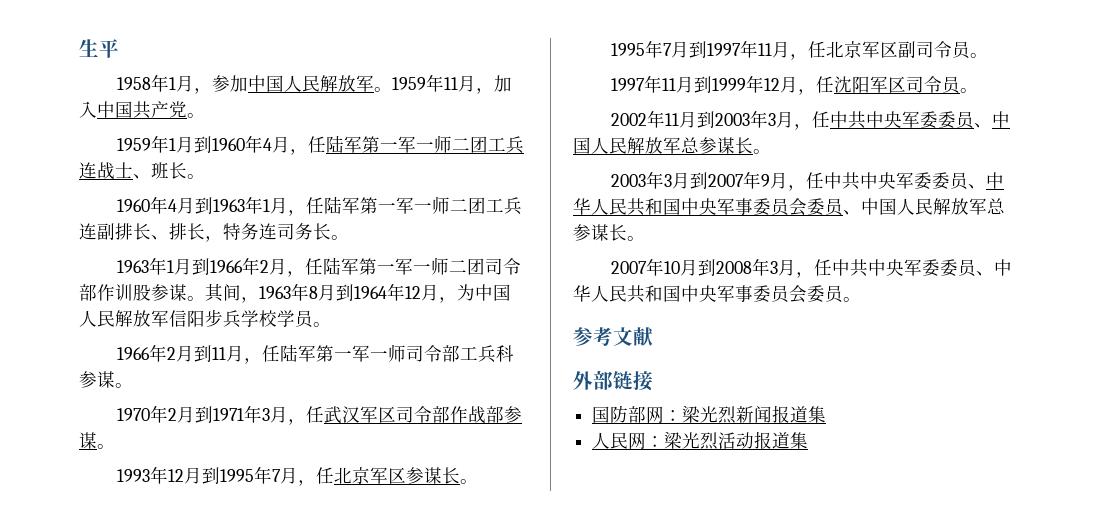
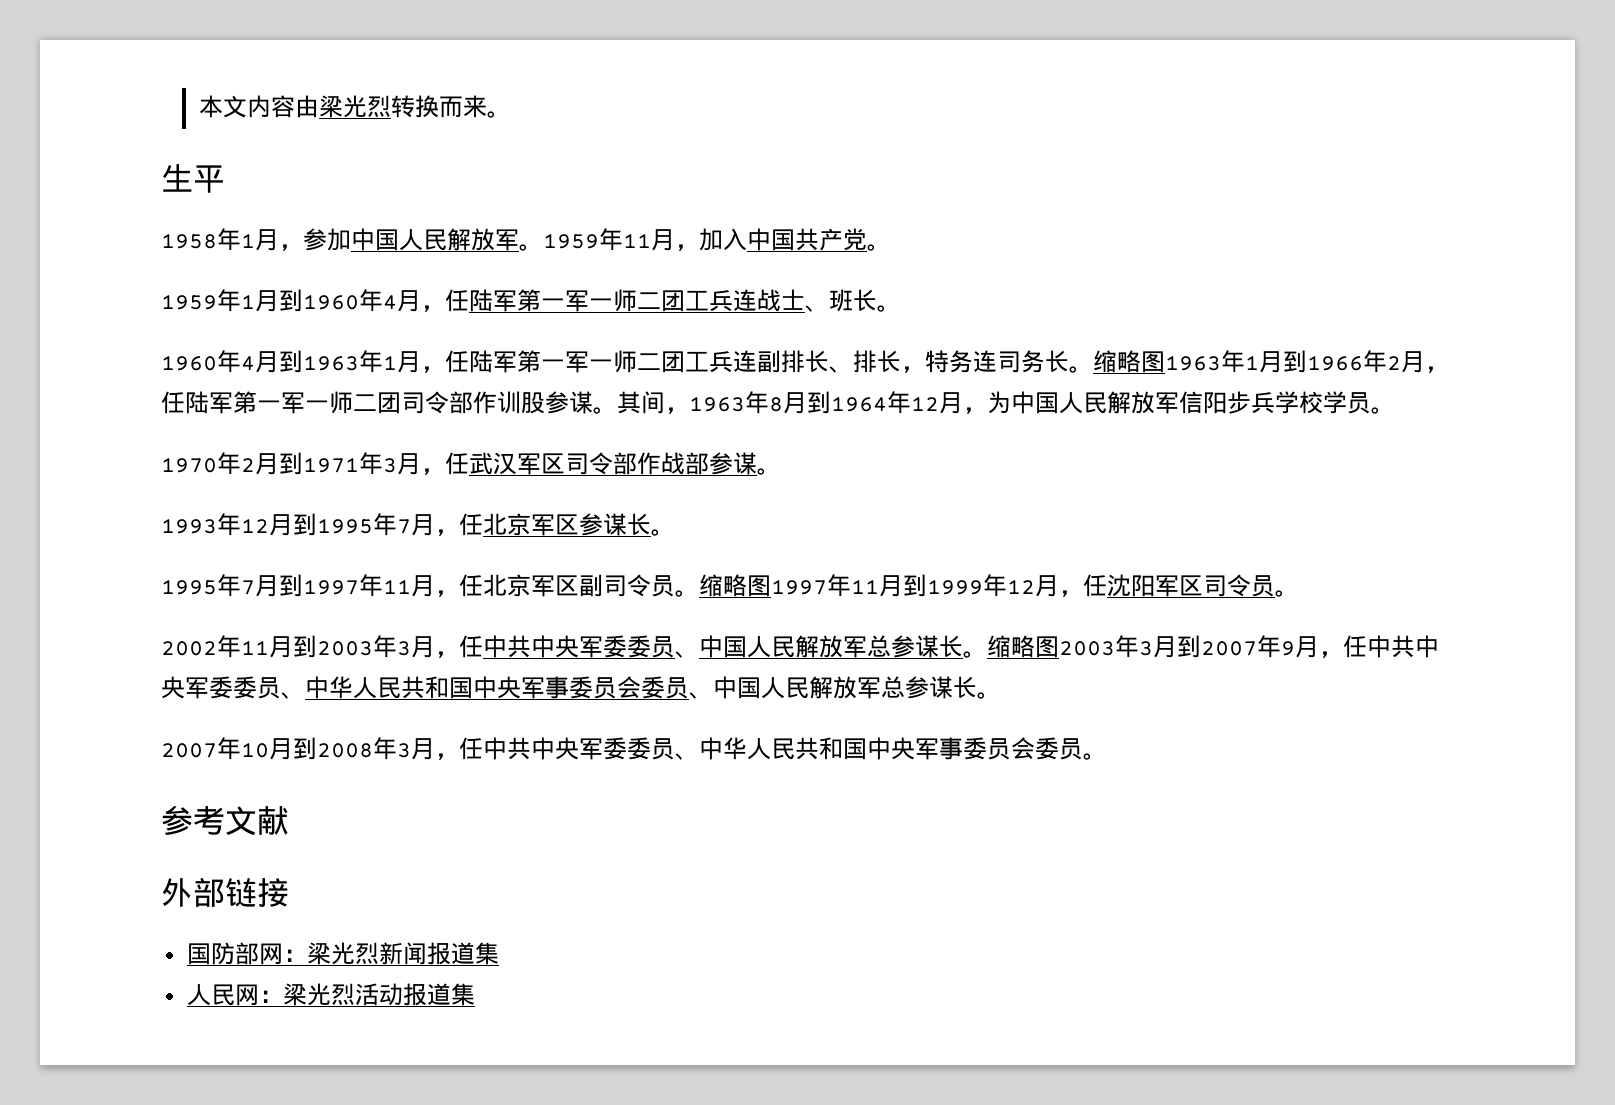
(79, 48) none -> [198,95,511,118] 本文内容由梁光烈转换而来。 //
(349, 237) // -> [1093,350,1165,373] 缩略图
[116,344,514,364] [79,371,133,388] // 1966年2月到11月，任陆军第一军一师司令部工兵科参谋。 -> (1395, 410) none
(988, 55) // -> [699,574,771,597] 缩略图
(771, 151) // -> [987,635,1059,658] 缩略图

